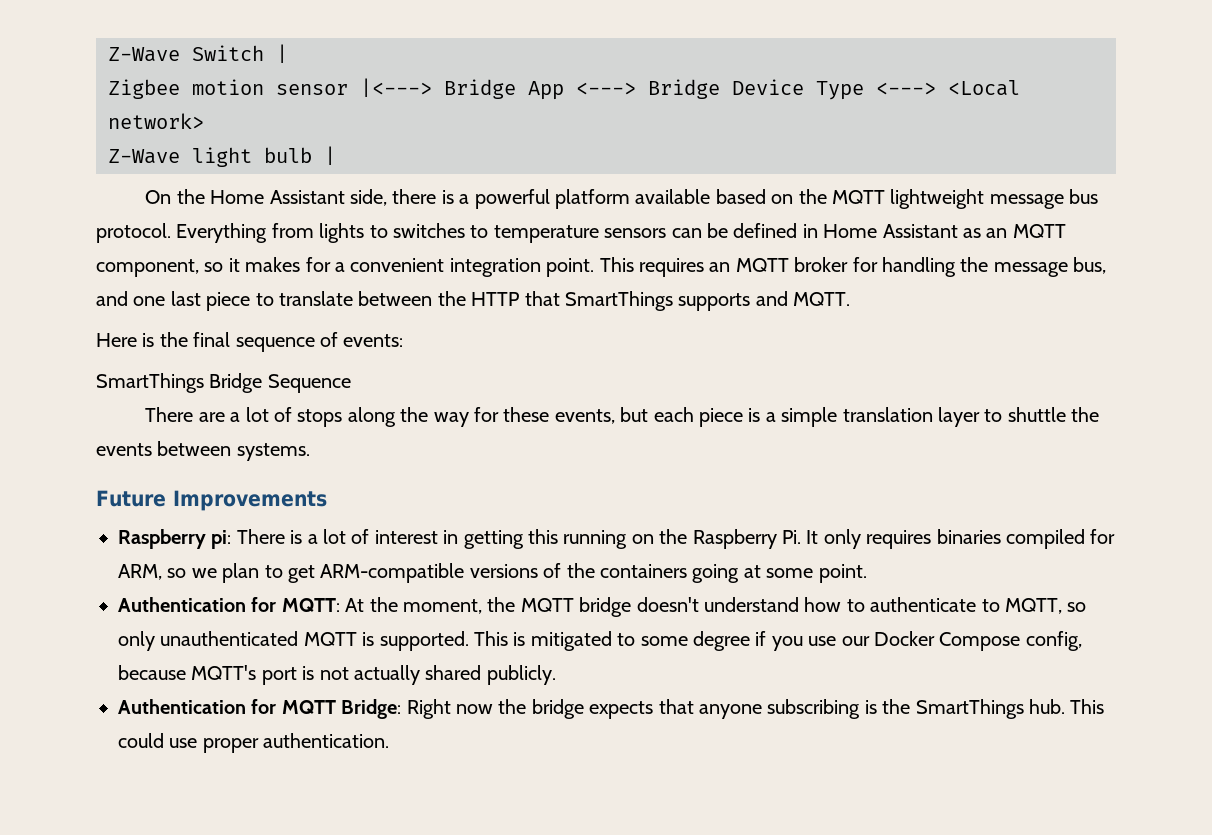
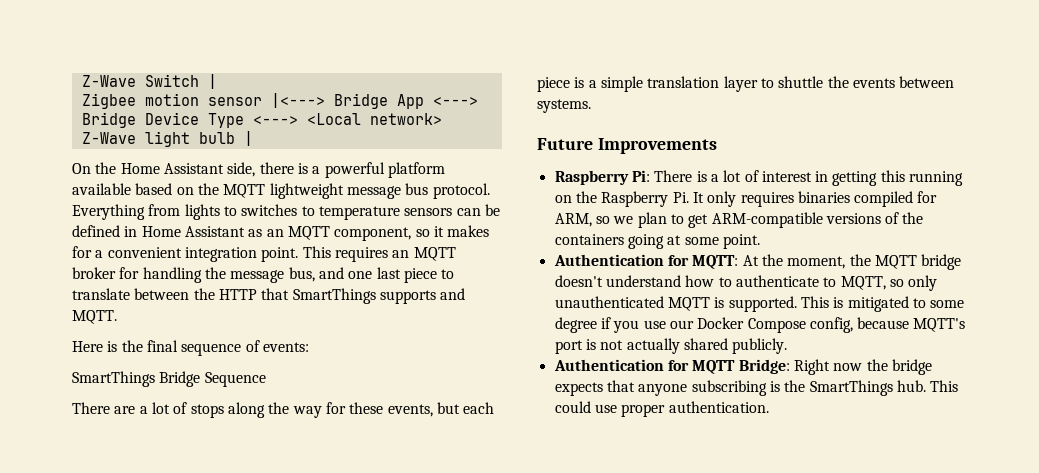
[211,530,232,549] pi: -> [631,170,650,182] Pi:

